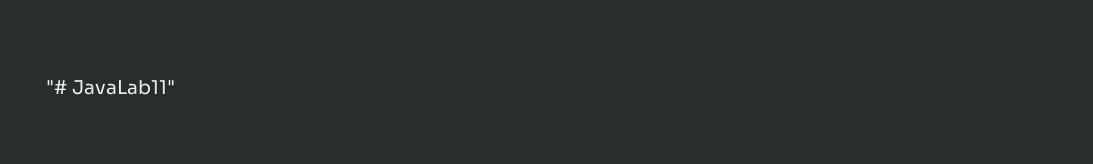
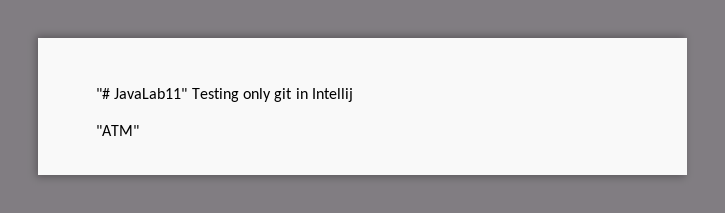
(176, 87) none -> [191,88,353,102] [96,125,139,136] Testing only git in Intellij // "ATM"

